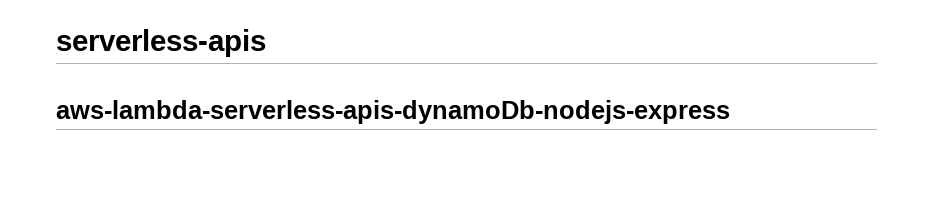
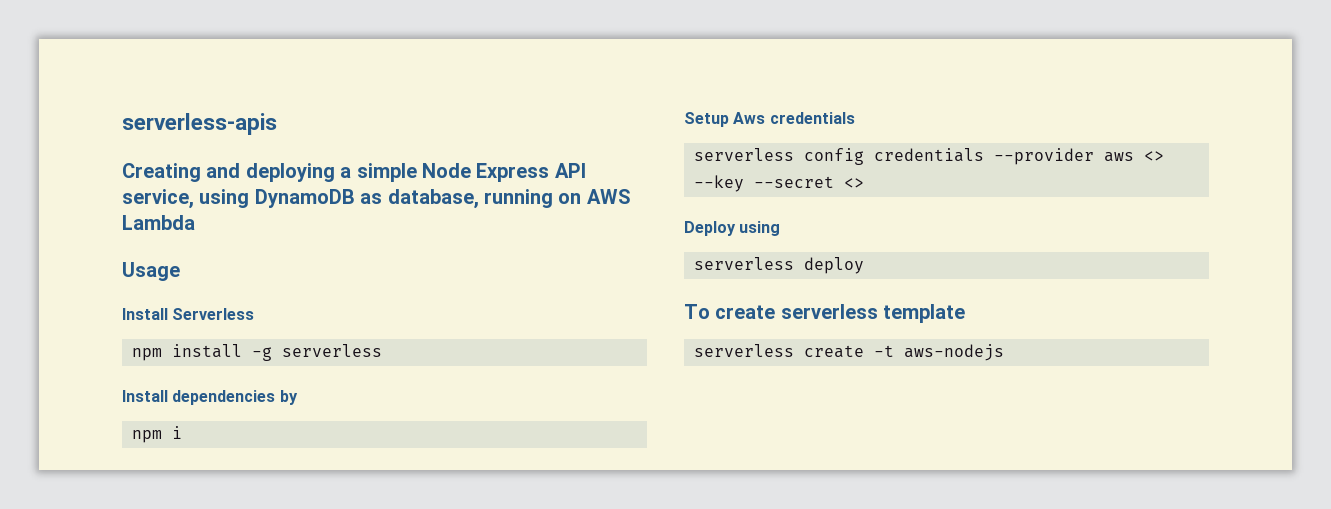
[56,100,730,124] aws-lambda-serverless-apis-dynamoDb-nodejs-express -> [122,163,586,182] [122,189,631,209] [122,215,195,230] [122,262,180,281] [122,308,255,320] [131,344,382,361] [122,390,298,405] [131,426,182,443] [684,112,855,127] [693,148,1164,165] [693,175,864,192] [684,221,781,236] [693,257,864,274] [684,304,966,323] [693,344,1004,361] Creating and deploying a simple Node Express API service, using DynamoDB as database, running on AWS Lambda // Usage // Install Serverless // npm install -g serverless // Install dependencies by // npm i // Setup Aws credentials // serverless config credentials --provider aws <> --key --secret <> // Deploy using // serverless deploy // To create serverless template // serverless create -t aws-nodejs

